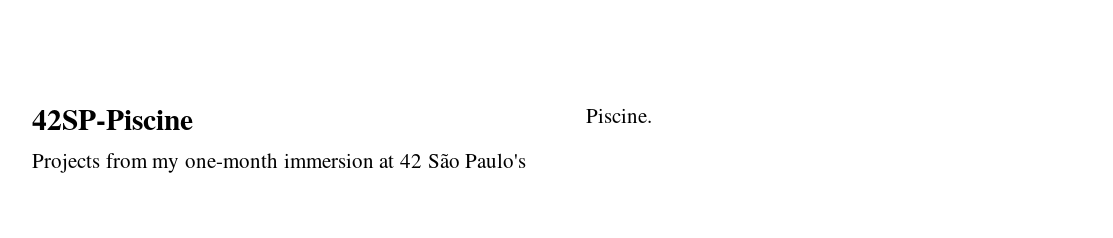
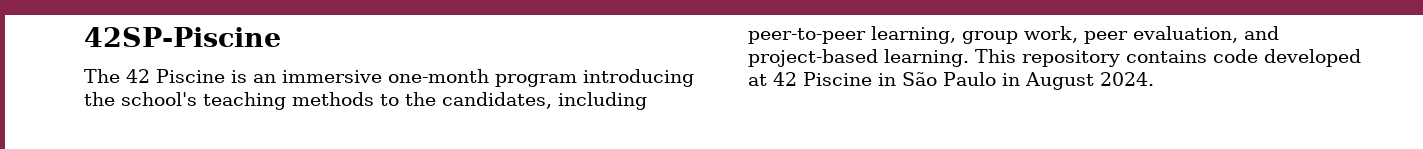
[32,153,527,173] [586,108,652,123] Projects from my one-month immersion at 42 São Paulo's Piscine. -> [84,69,694,87] [84,92,647,110] [748,26,1279,44] [748,49,1361,67] [748,72,1154,90] The 42 Piscine is an immersive one-month program introducing the school's teaching methods to the candidates, including peer-to-peer learning, group work, peer evaluation, and project-based learning. This repository contains code developed at 42 Piscine in São Paulo in August 2024.

